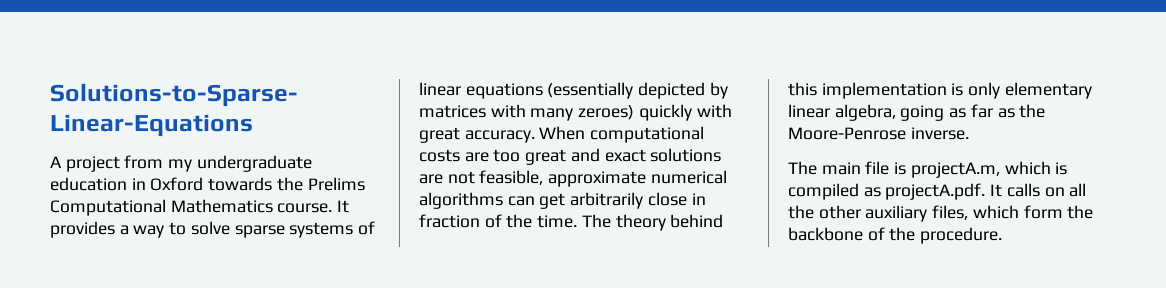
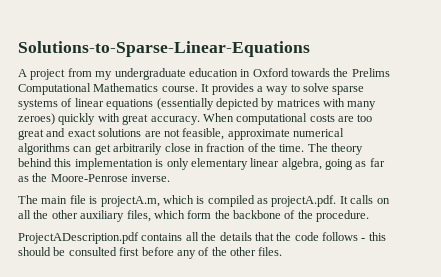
(1003, 235) none -> [18,232,386,244] [18,247,283,259] // ProjectADescription.pdf contains all the details that the code follows - this should be consulted first before any of the other files.

